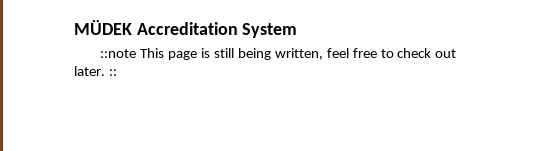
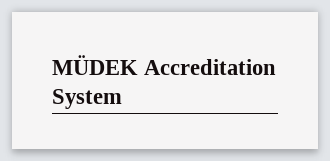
[100,48,457,60] [74,66,117,76] // ::note This page is still being written, feel free to check out later. :: -> (122, 99) none

